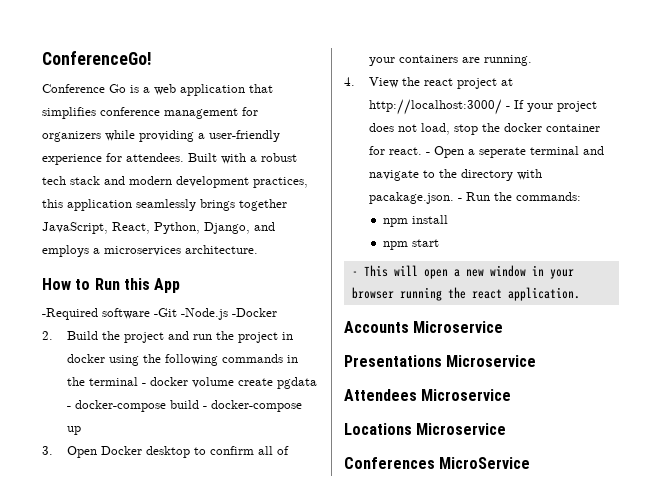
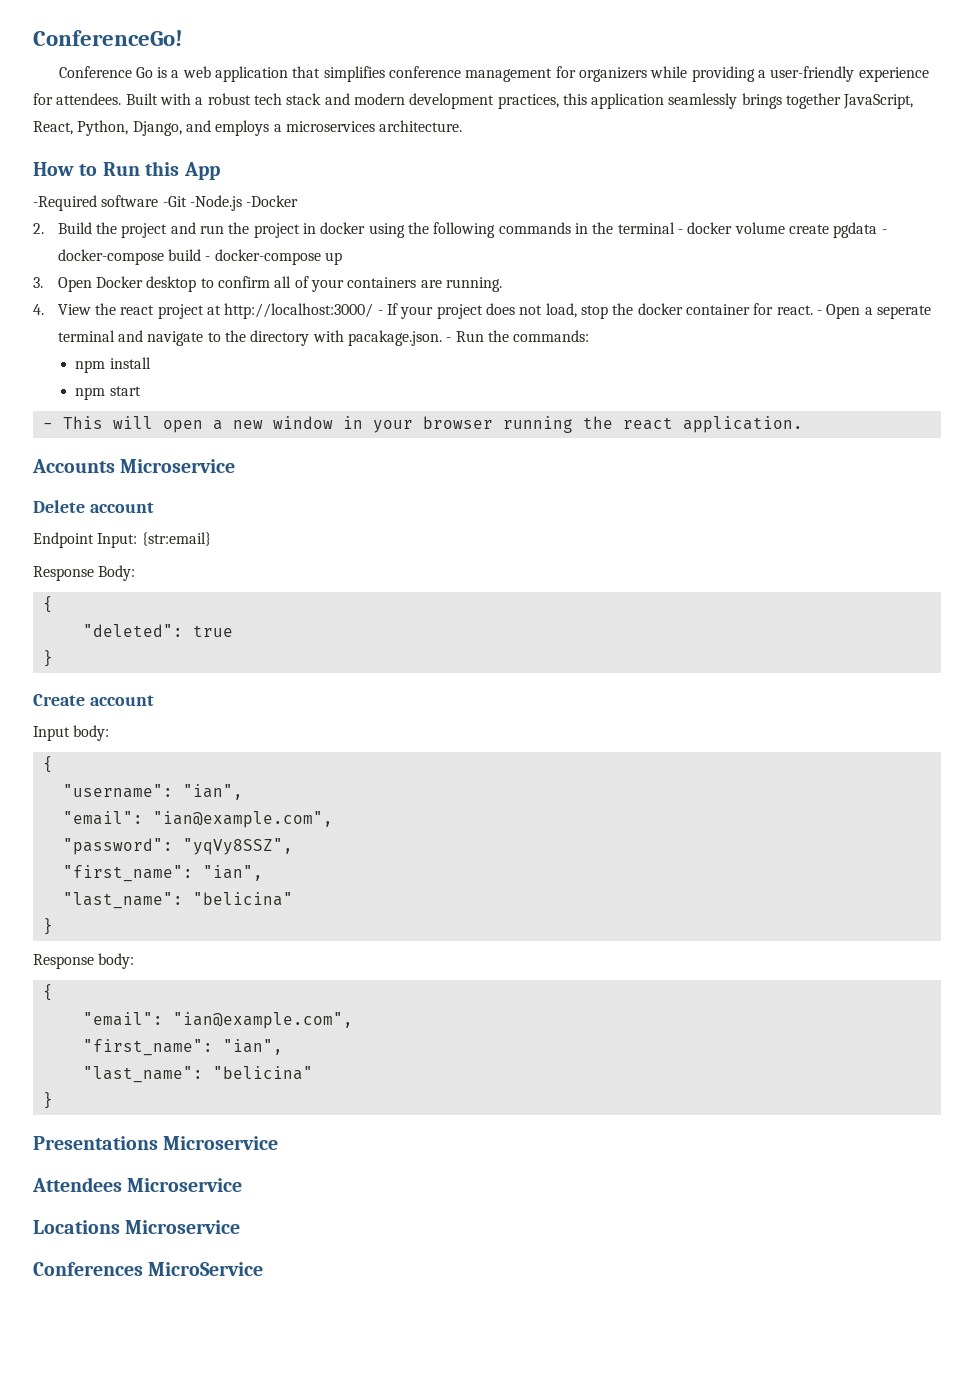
(504, 327) none -> [33,500,154,513] [33,532,211,548] [33,565,136,581] [42,596,53,613] [82,624,233,637] [42,650,53,667] [33,694,154,706] [33,725,110,741] [42,756,53,773] [62,784,243,800] [62,811,333,828] [62,838,293,855] [62,865,263,882] [62,892,293,909] [42,918,53,935] [33,953,135,969] [42,984,53,1001] [82,1012,353,1029] [82,1039,283,1056] [82,1066,313,1083] [42,1092,53,1109] // Delete account // Endpoint Input: {str:email} // Response Body: // { // "deleted": true // } // Create account // Input body: // { // "username": "ian", // "email": "ian@example.com", // "password": "yqVy8SSZ", // "first_name": "ian", // "last_name": "belicina" // } // Response body: // { // "email": "ian@example.com", // "first_name": "ian", // "last_name": "belicina" // }

